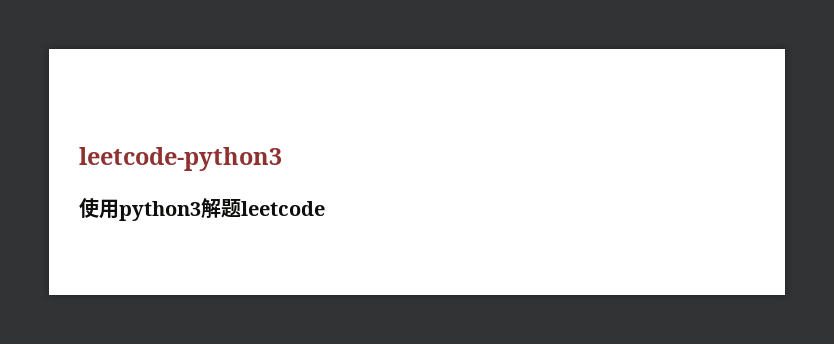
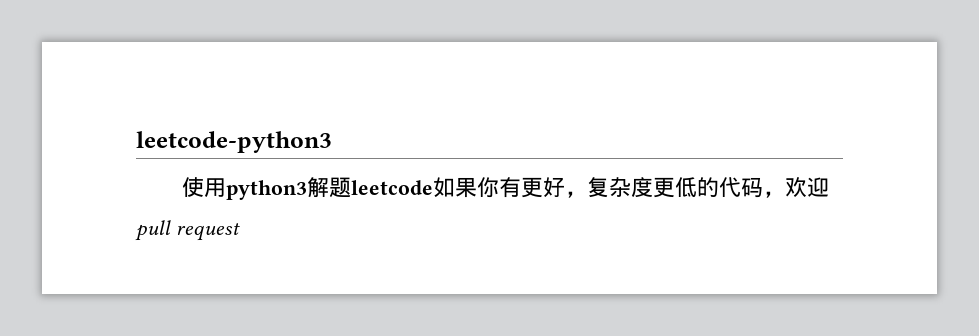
(325, 208) none -> [433,177,830,198] [135,220,240,241] 如果你有更好，复杂度更低的代码，欢迎pull request

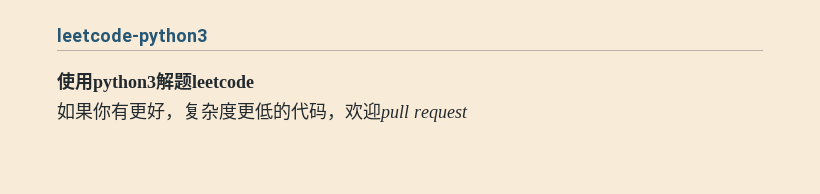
(434, 187) none -> (254, 81) //

